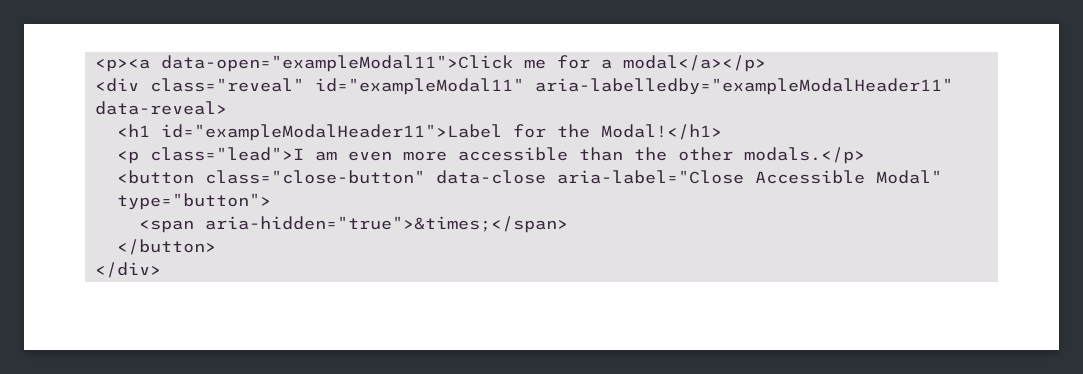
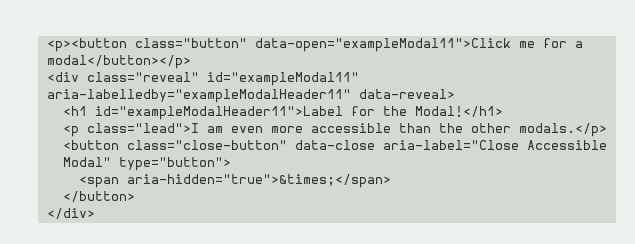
[94,59,150,72] <p><a -> [46,38,247,52] <p><button class="button"
[622,55,766,72] modal</a></p> -> [46,55,191,69] modal</button></p>

